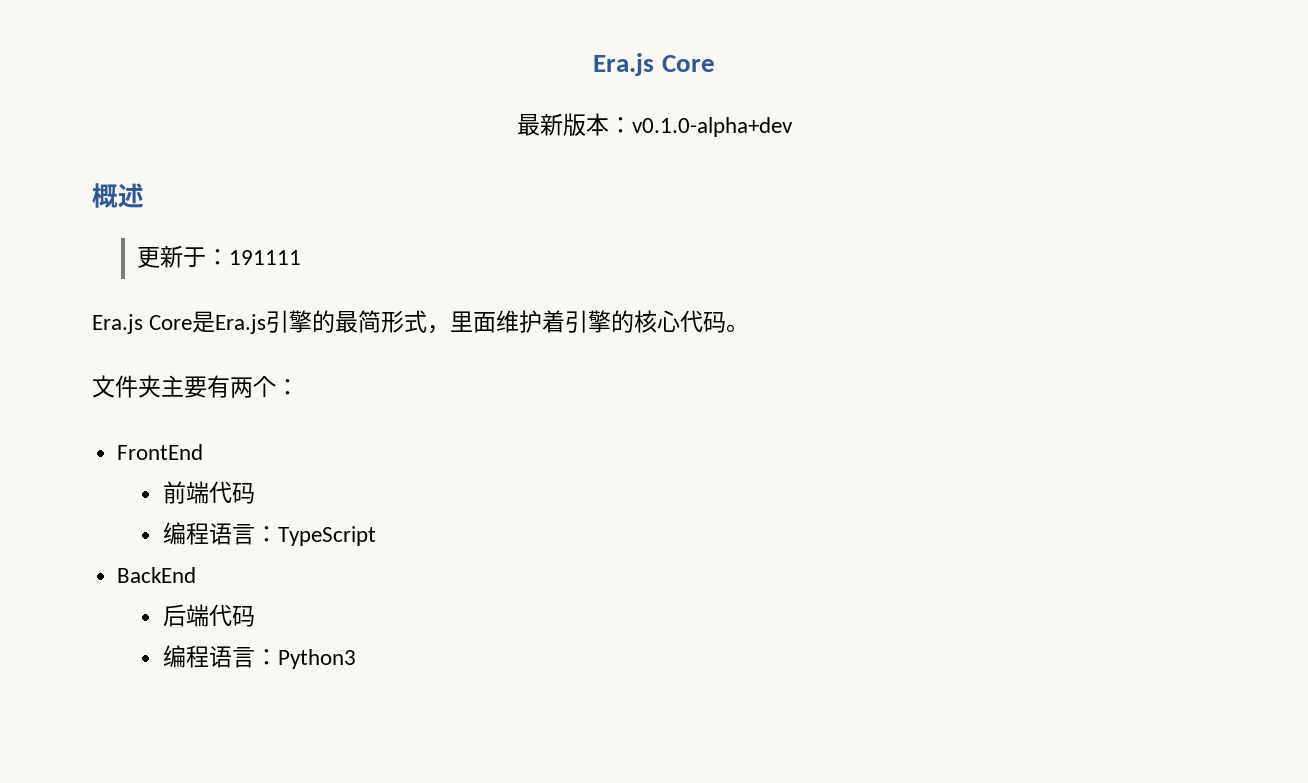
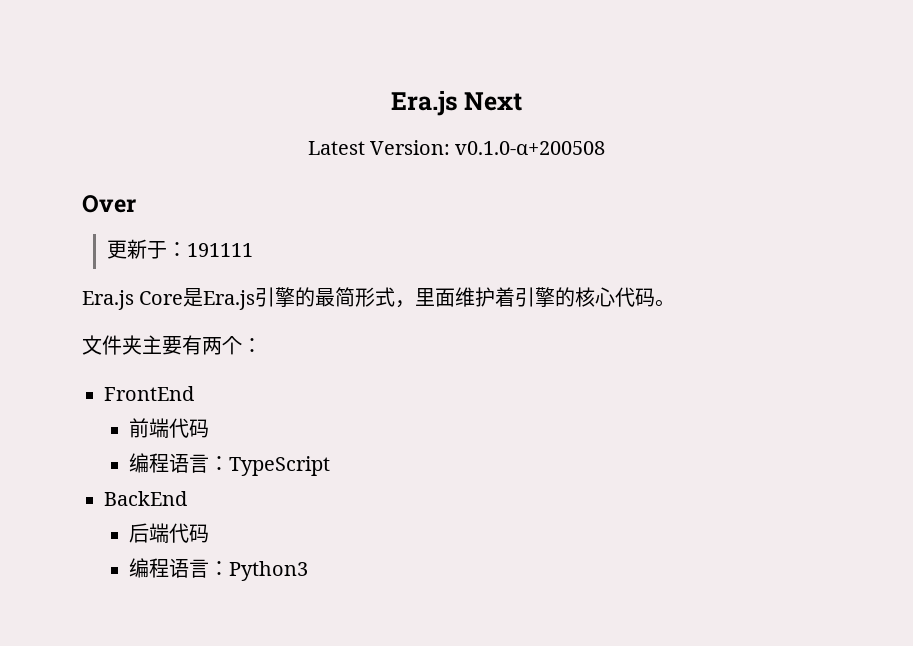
[593,53,715,76] [516,113,793,137] [92,183,144,208] Era.js Core // 最新版本：v0.1.0-alpha+dev // 概述 -> [390,90,523,116] [307,140,606,155] [82,195,136,213] Era.js Next // Latest Version: v0.1.0-α+200508 // Over

